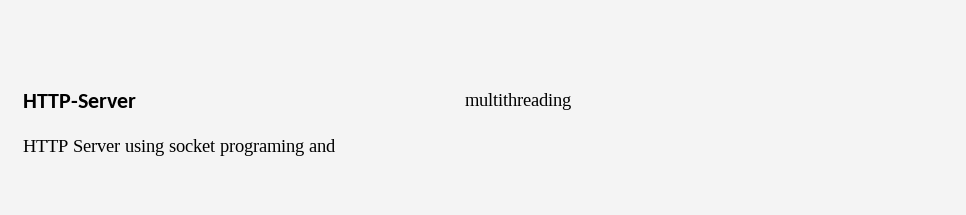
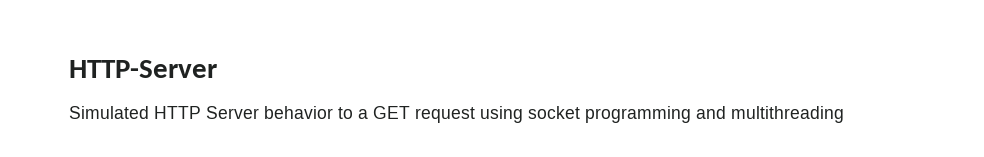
(136, 101) none -> [69,106,149,119] Simulated
(120, 146) none -> [264,106,475,123] behavior to a GET request
[220,140,304,156] programing -> [585,106,691,123] programming

